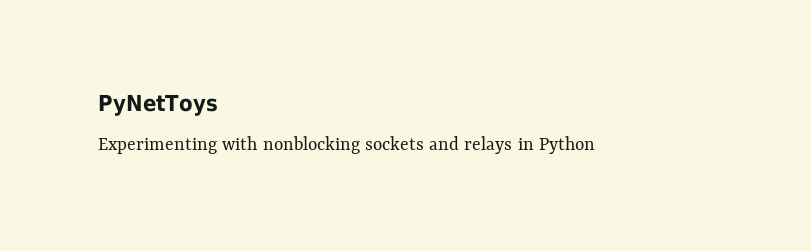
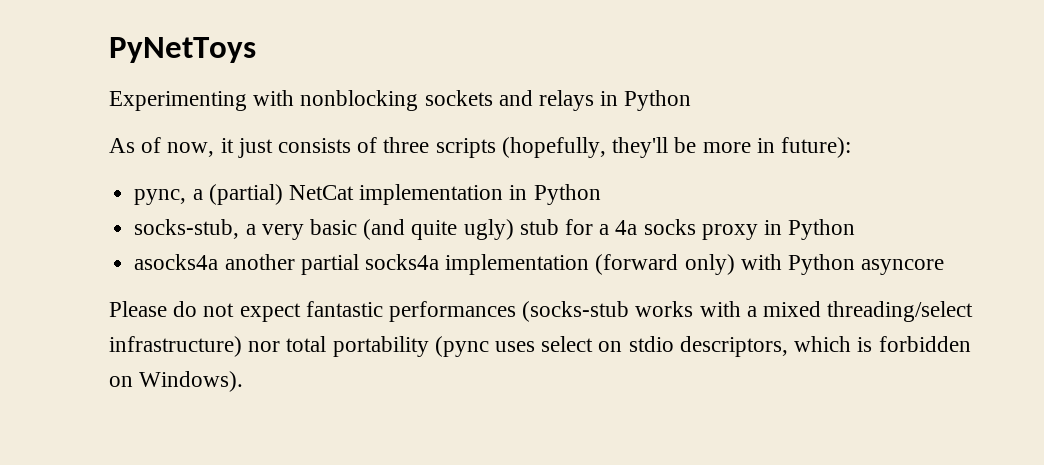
(595, 145) none -> [109,137,851,158] [134,184,601,205] [134,219,856,240] [134,254,945,275] [109,301,974,322] [109,336,971,357] [109,371,244,392] // As of now, it just consists of three scripts (hopefully, they'll be more in future): // pync, a (partial) NetCat implementation in Python // socks-stub, a very basic (and quite ugly) stub for a 4a socks proxy in Python // asocks4a another partial socks4a implementation (forward only) with Python asyncore // Please do not expect fantastic performances (socks-stub works with a mixed threading/select infrastructure) nor total portability (pync uses select on stdio descriptors, which is forbidden on Windows).

